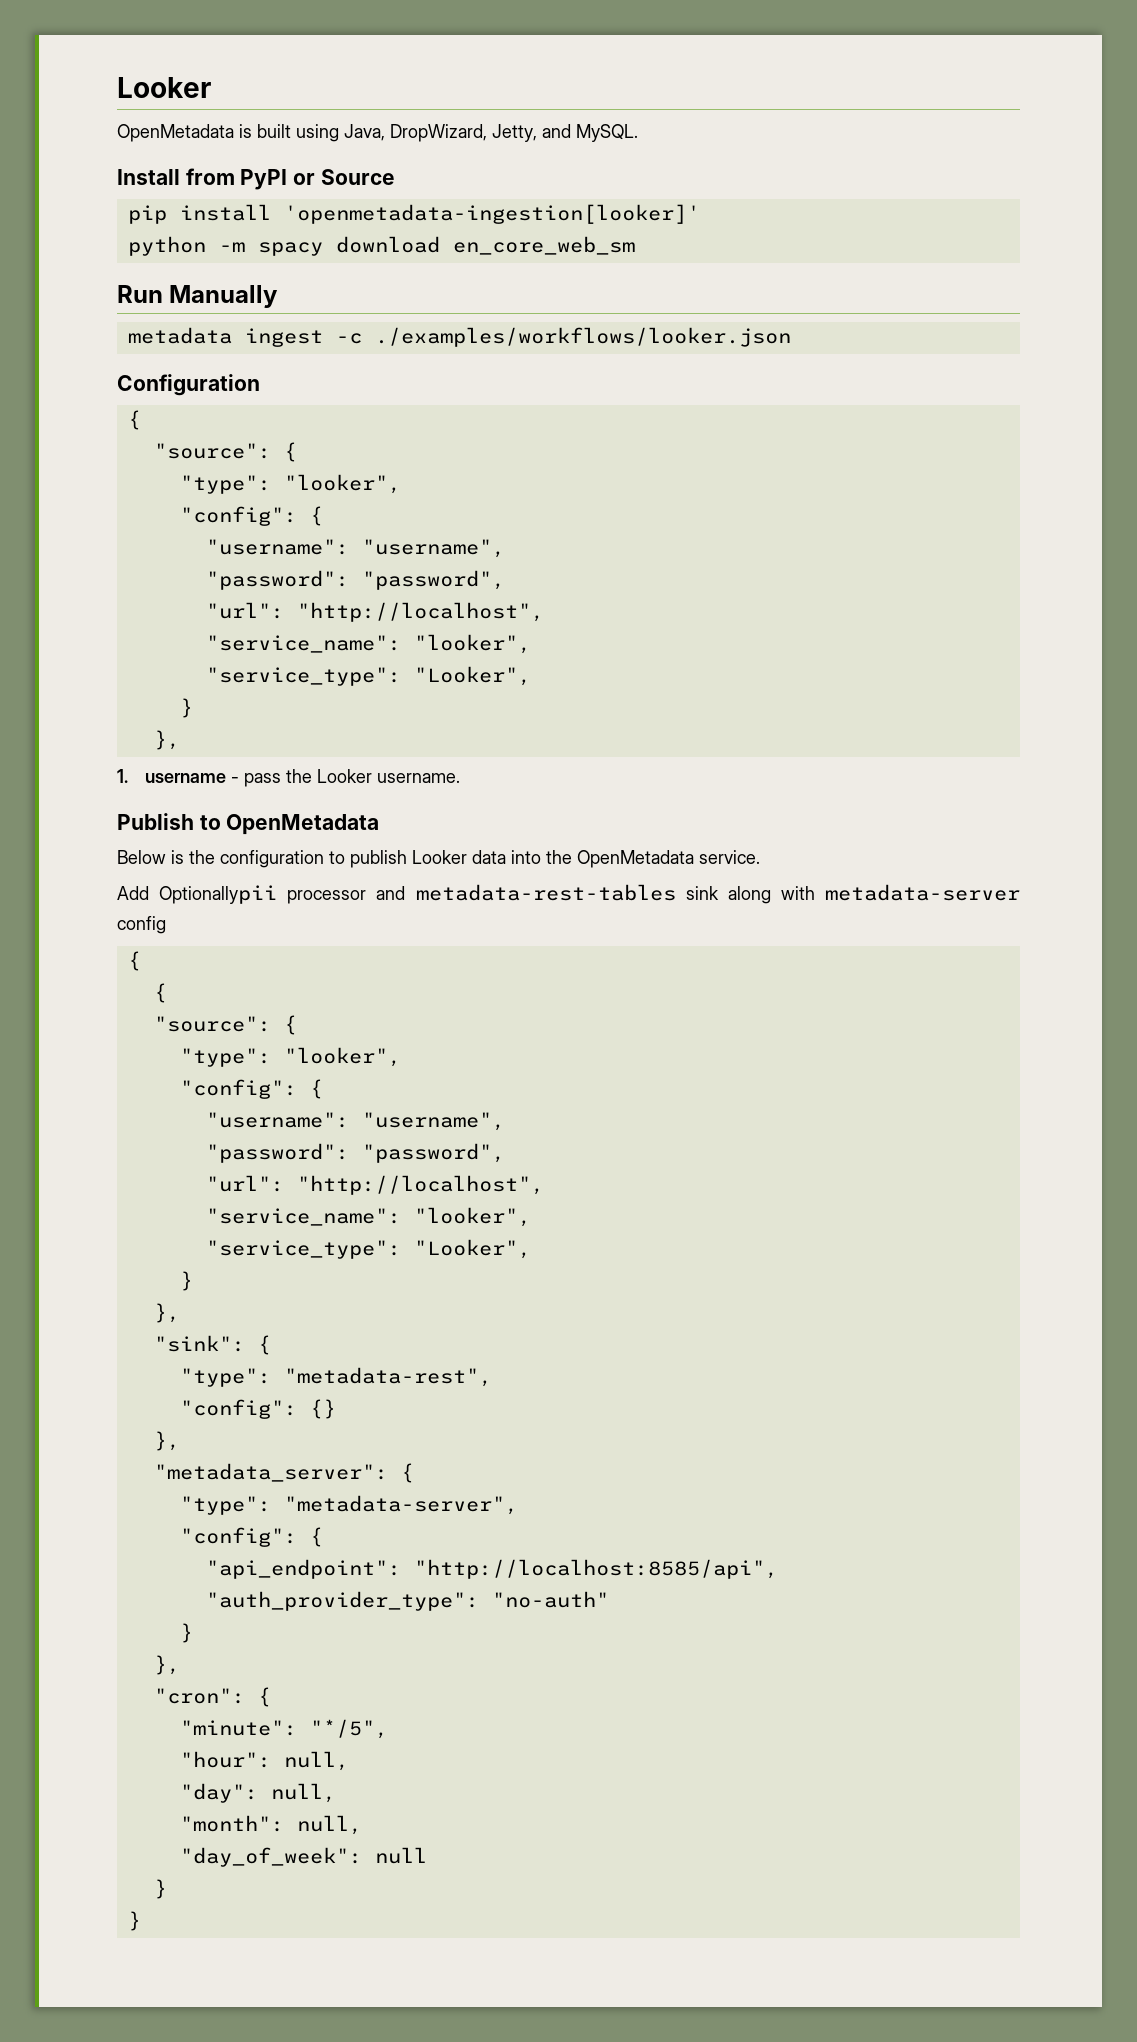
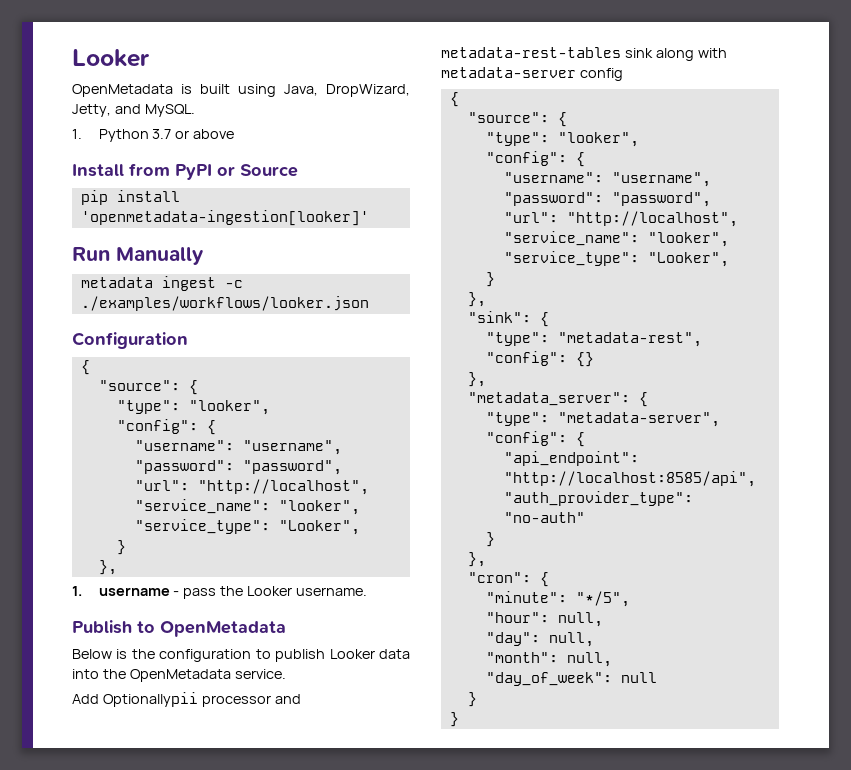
(638, 133) none -> [72,129,235,142] // 1. Python 3.7 or above
[127,236,635,256] // python -m spacy download en_core_web_sm -> (369, 218) none
[153,983,167,1003] // { -> (459, 99) none

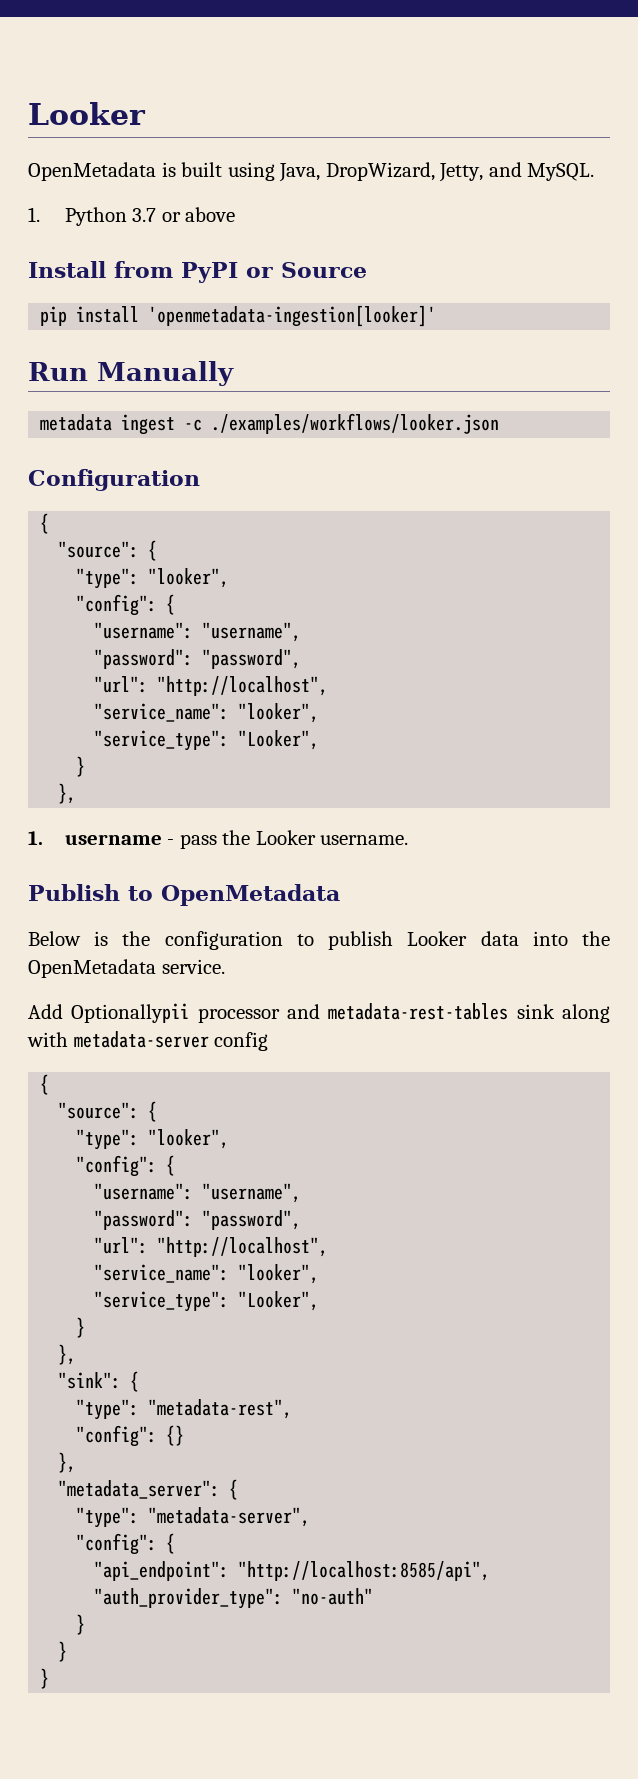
[467,552,486,567] [467,572,549,587] [485,591,630,607] [485,612,603,627] [485,632,594,647] [485,652,612,667] [485,672,657,686] // }, // "cron": { // "minute": "*/5", // "hour": null, // "day": null, // "month": null, // "day_of_week": null -> (86, 1624) none

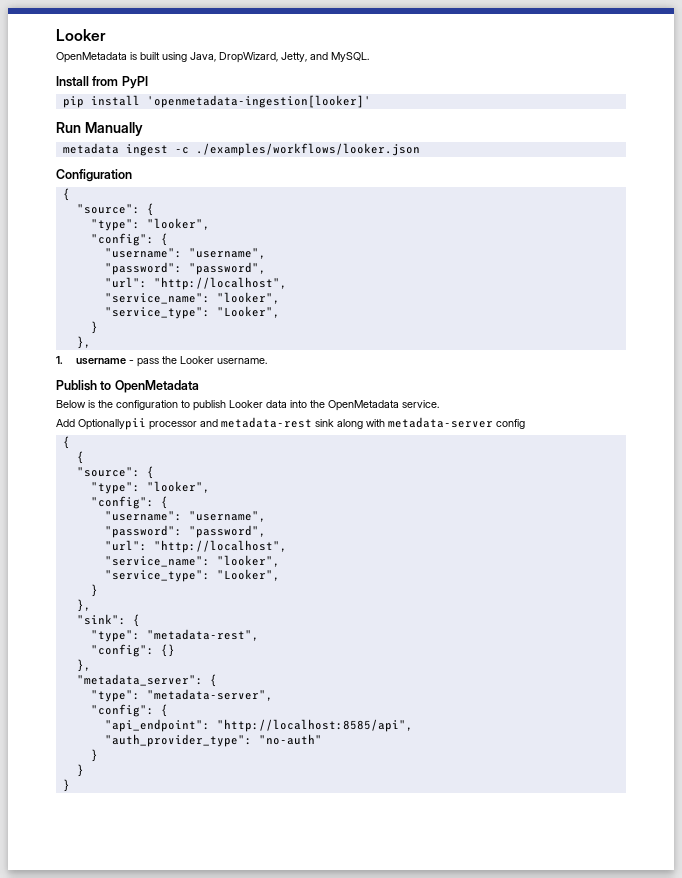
[28,207,236,226] // 1. Python 3.7 or above -> (369, 57) none
[246,262,367,278] or Source -> (148, 82) none
[328,1003,509,1020] metadata-rest-tables -> [221,417,312,428] metadata-rest
(50, 1084) none -> [76,451,84,464] // {

